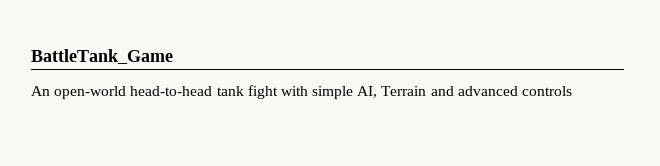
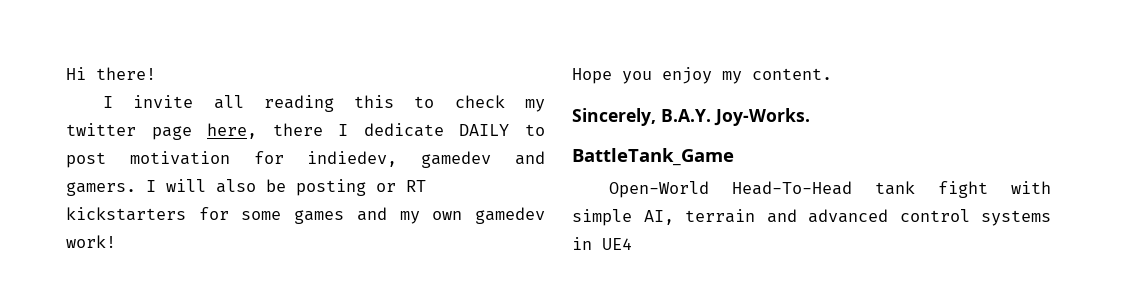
[31,49,173,64] [31,86,213,99] BattleTank_Game // An open-world head-to-head -> [66,67,156,80] [103,95,546,112] [66,123,545,140] [66,151,545,168] [66,179,426,196] [66,207,545,224] [66,235,116,248] [572,67,832,84] [572,108,810,126] [572,148,734,166] [609,181,853,198] Hi there! // I invite all reading this to check my twitter page here, there I dedicate DAILY to post motivation for indiedev, gamedev and gamers. I will also be posting or RT kickstarters for some games and my own gamedev work! // Hope you enjoy my content. // Sincerely, B.A.Y. Joy-Works. // BattleTank_Game // Open-World Head-To-Head
[381,86,427,96] Terrain -> [685,209,755,223] terrain
[522,86,573,96] controls -> [899,209,1051,226] [572,237,632,250] control systems in UE4

